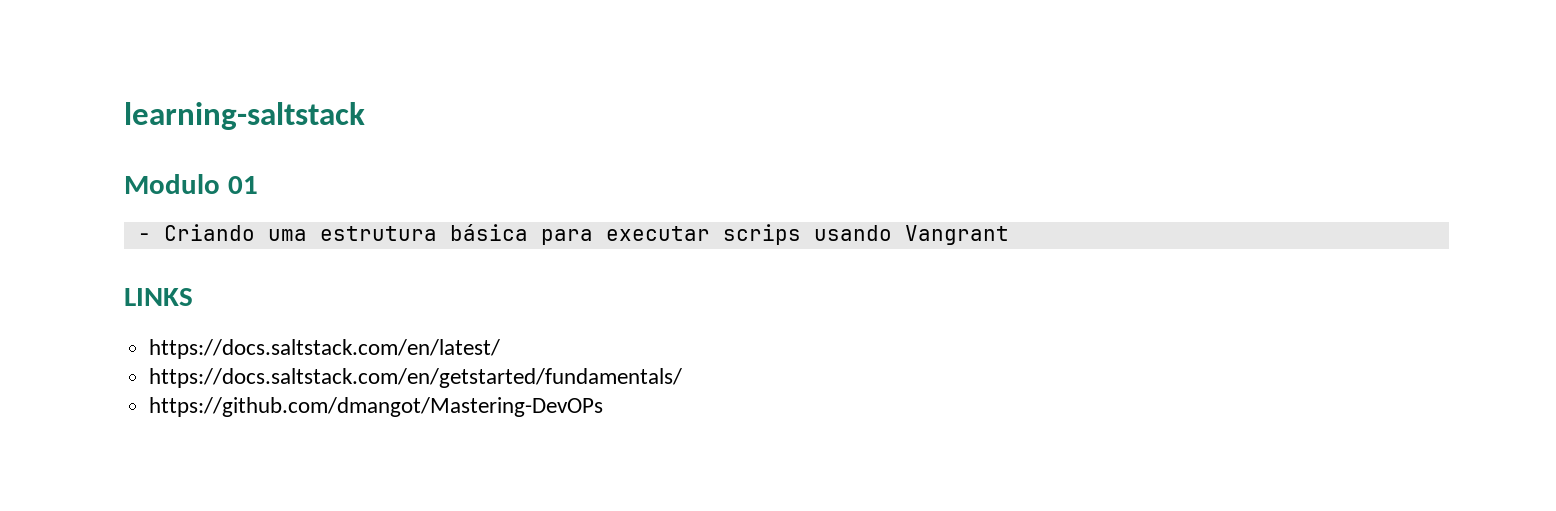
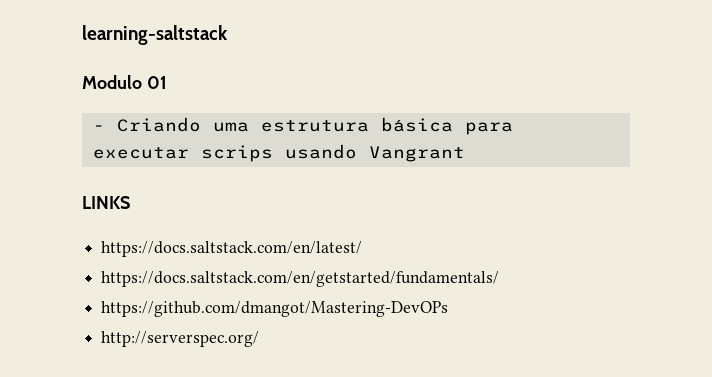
(604, 407) none -> [101,331,260,347] // http://serverspec.org/

